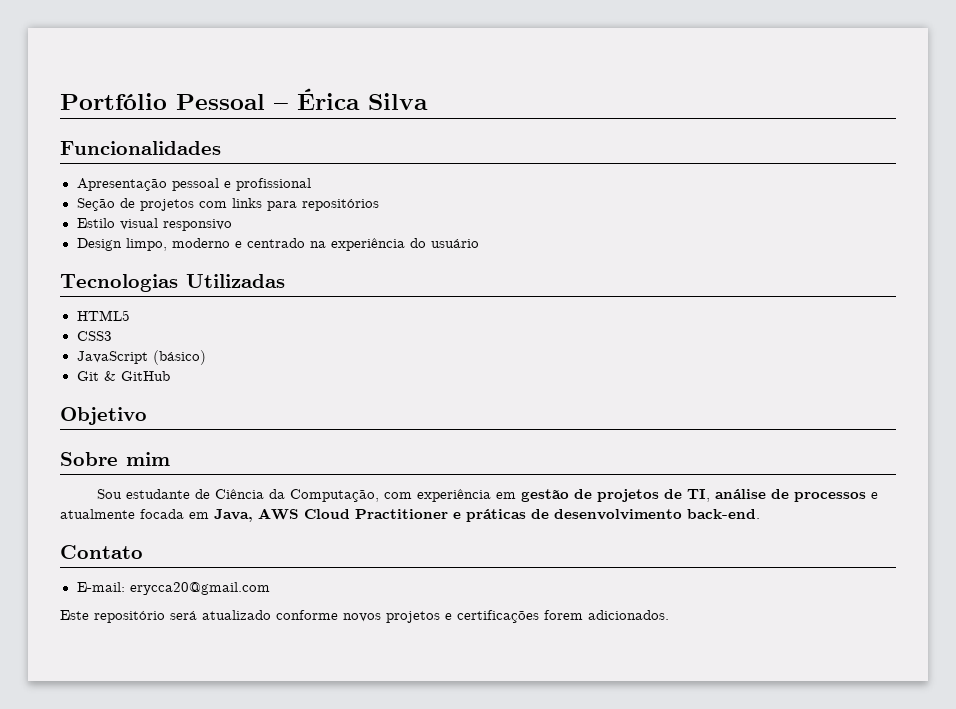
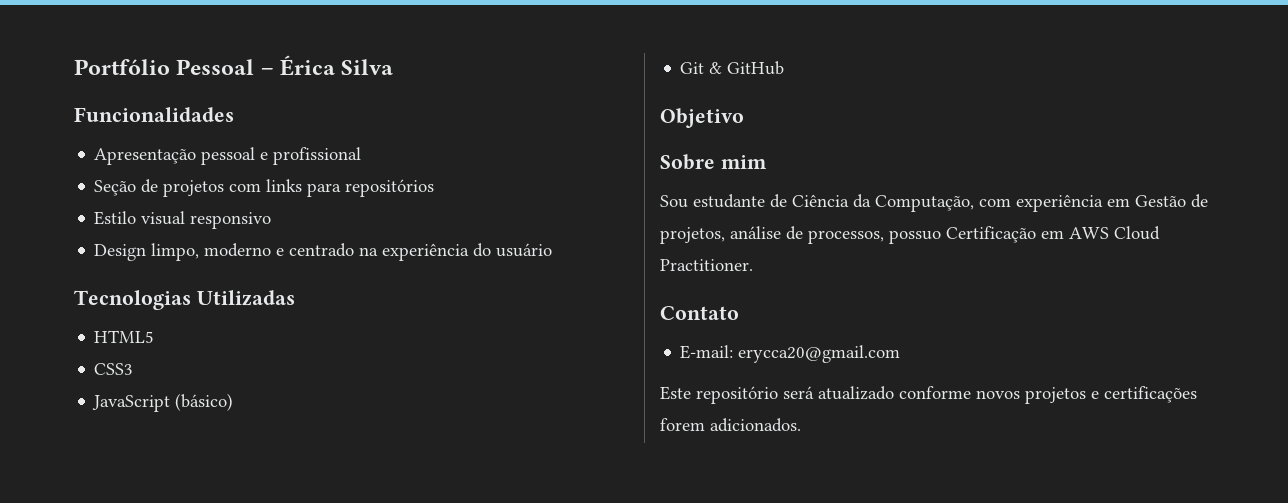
[520,489,878,502] [60,508,760,522] gestão de projetos de TI, análise de processos e atualmente focada em Java, AWS Cloud Practitioner e práticas de desenvolvimento back-end. -> [1135,194,1208,208] [660,226,1160,244] [660,259,753,271] Gestão de projetos, análise de processos, possuo Certificação em AWS Cloud Practitioner.

